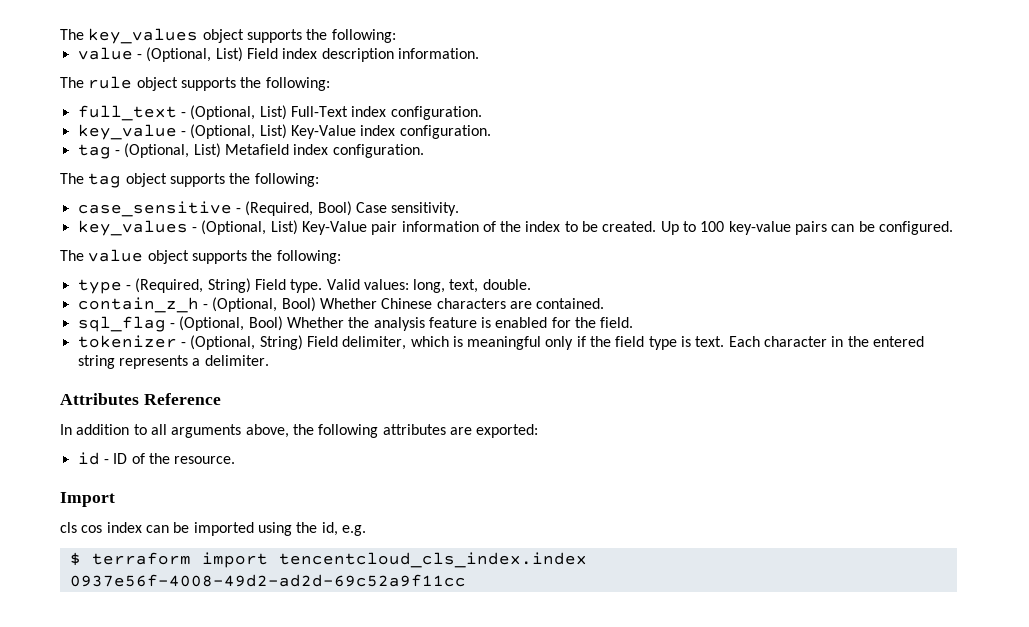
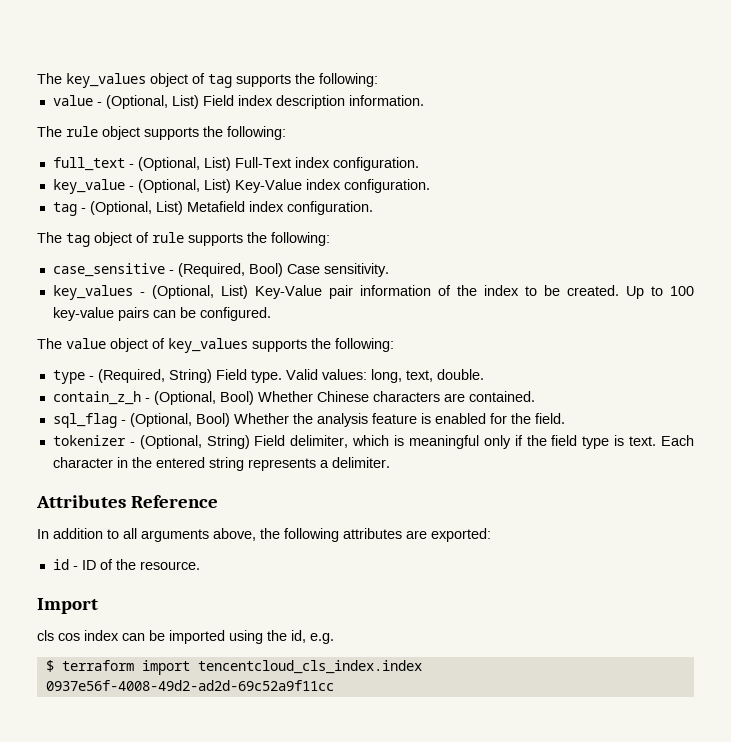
(244, 36) none -> [192,73,232,88] of tag
(167, 180) none -> [136,232,184,243] of rule
(189, 257) none -> [152,338,248,353] of key_values

